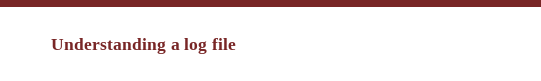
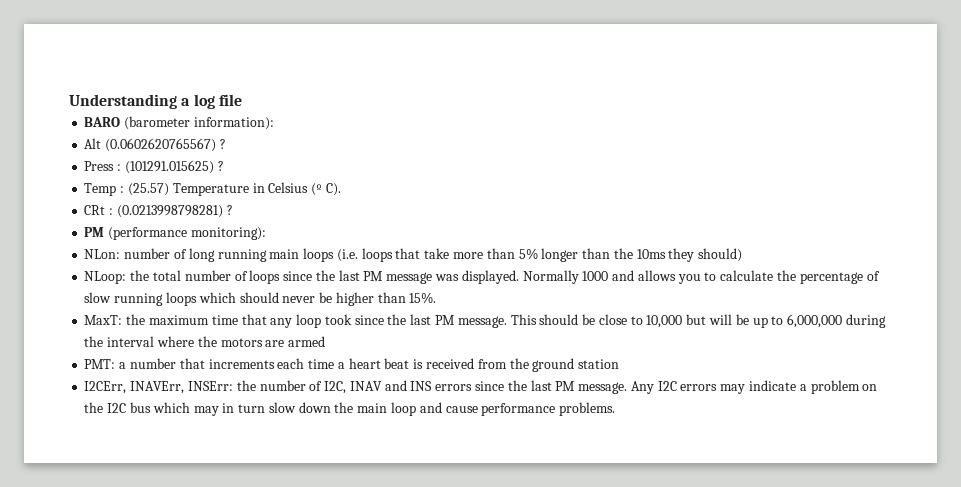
(237, 44) none -> [84,116,274,130] [84,138,226,152] [84,160,224,174] [84,182,341,196] [84,205,233,218] [84,227,266,240] [84,248,743,262] [84,270,880,284] [84,292,437,306] [84,314,886,328] [84,336,326,347] [84,358,620,372] [84,380,878,394] [84,402,616,416] // BARO (barometer information): // Alt (0.0602620765567) ? // Press : (101291.015625) ? // Temp : (25.57) Temperature in Celsius (º C). // CRt : (0.0213998798281) ? // PM (performance monitoring): // NLon: number of long running main loops (i.e. loops that take more than 5% longer than the 10ms they should) // NLoop: the total number of loops since the last PM message was displayed. Normally 1000 and allows you to calculate the percentage of slow running loops which should never be higher than 15%. // MaxT: the maximum time that any loop took since the last PM message. This should be close to 10,000 but will be up to 6,000,000 during the interval where the motors are armed // PMT: a number that increments each time a heart beat is received from the ground station // I2CErr, INAVErr, INSErr: the number of I2C, INAV and INS errors since the last PM message. Any I2C errors may indicate a problem on the I2C bus which may in turn slow down the main loop and cause performance problems.

